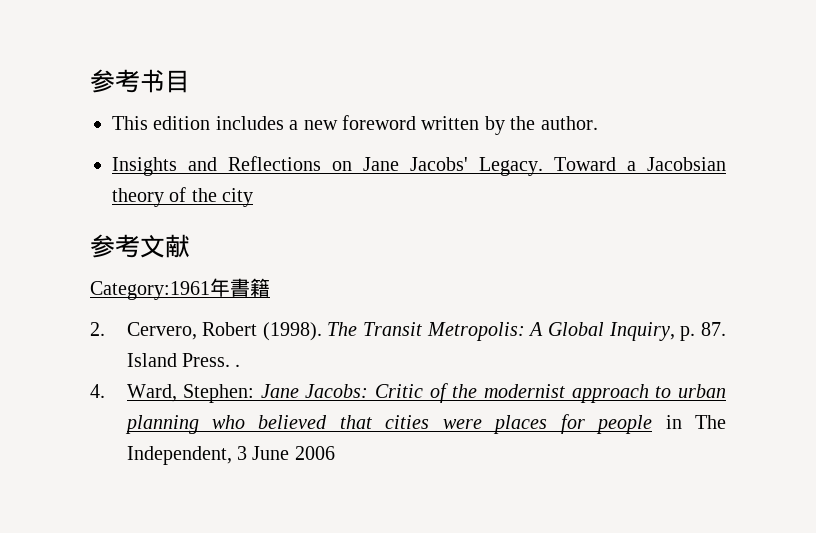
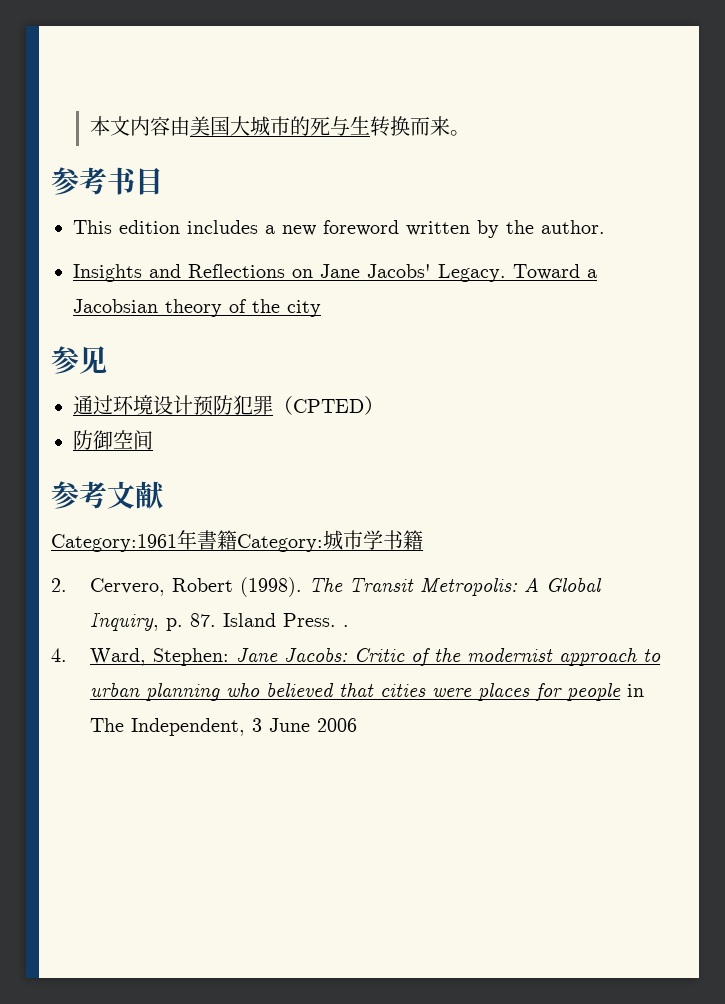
(90, 81) none -> [90,116,471,137] 本文内容由美国大城市的死与生转换而来。 //
(254, 197) none -> [51,346,107,374] [73,395,384,416] [73,430,153,450] // 参见 // 通过环境设计预防犯罪（CPTED） // 防御空间
(270, 287) none -> [237,530,423,552] Category:城市学书籍

